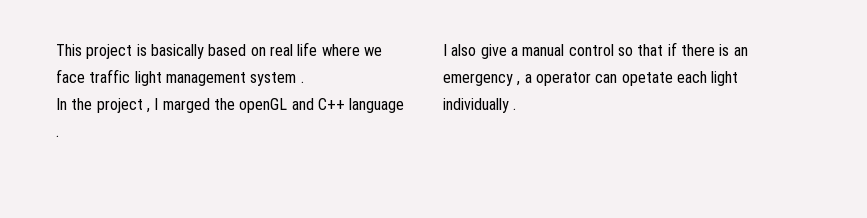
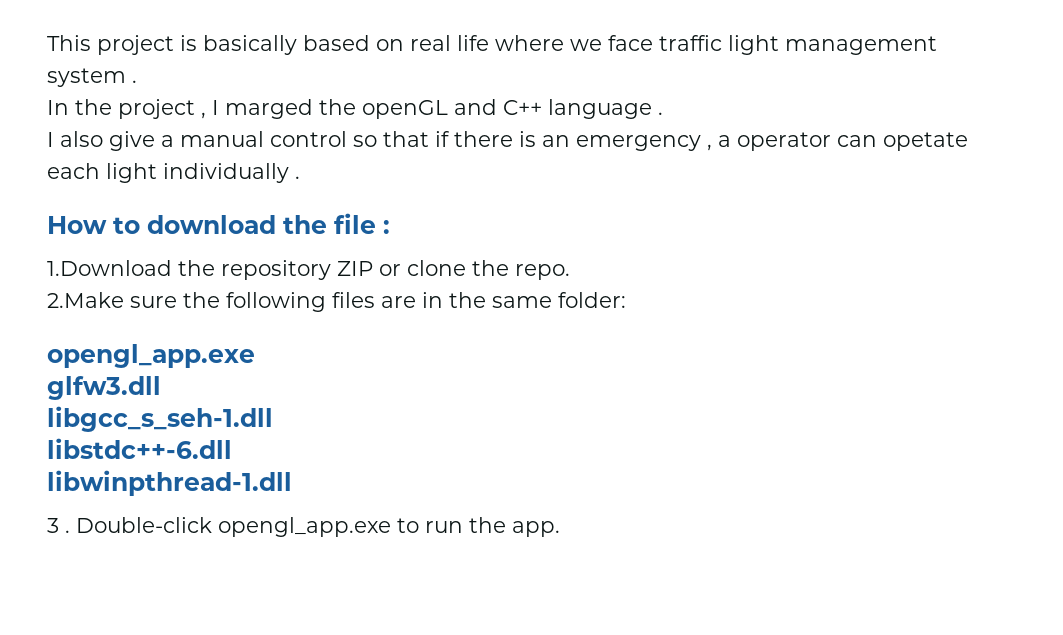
(517, 109) none -> [47,213,390,234] [47,260,570,280] [47,292,626,312] [47,344,255,368] [47,376,161,400] [47,406,273,432] [47,438,232,459] [47,470,292,496] [47,517,560,537] // How to download the file : // 1.Download the repository ZIP or clone the repo. // 2.Make sure the following files are in the same folder: // opengl_app.exe // glfw3.dll // libgcc_s_seh-1.dll // libstdc++-6.dll // libwinpthread-1.dll // 3 . Double-click opengl_app.exe to run the app.

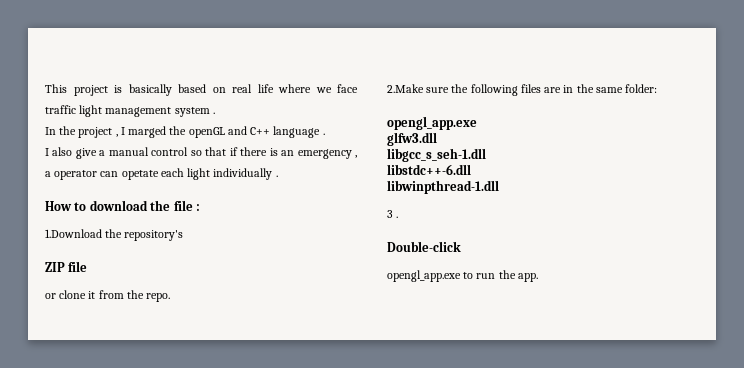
[221,260,466,280] repository ZIP or clone -> [124,230,184,241] [45,261,88,272] [45,290,124,299] repository's // ZIP file // or clone it from
(70, 531) none -> (399, 217) //
(212, 525) none -> (461, 246) //

